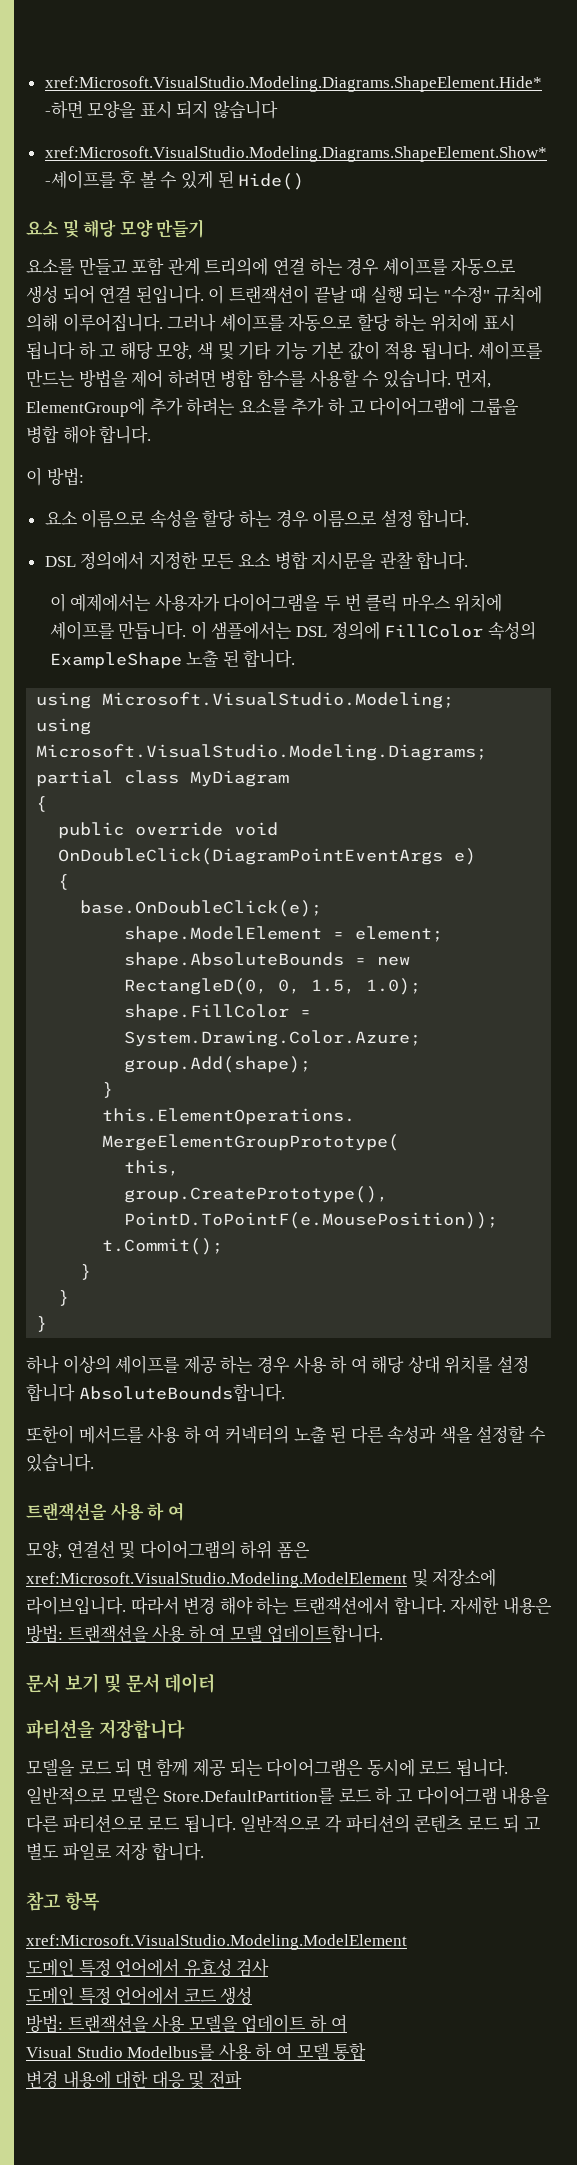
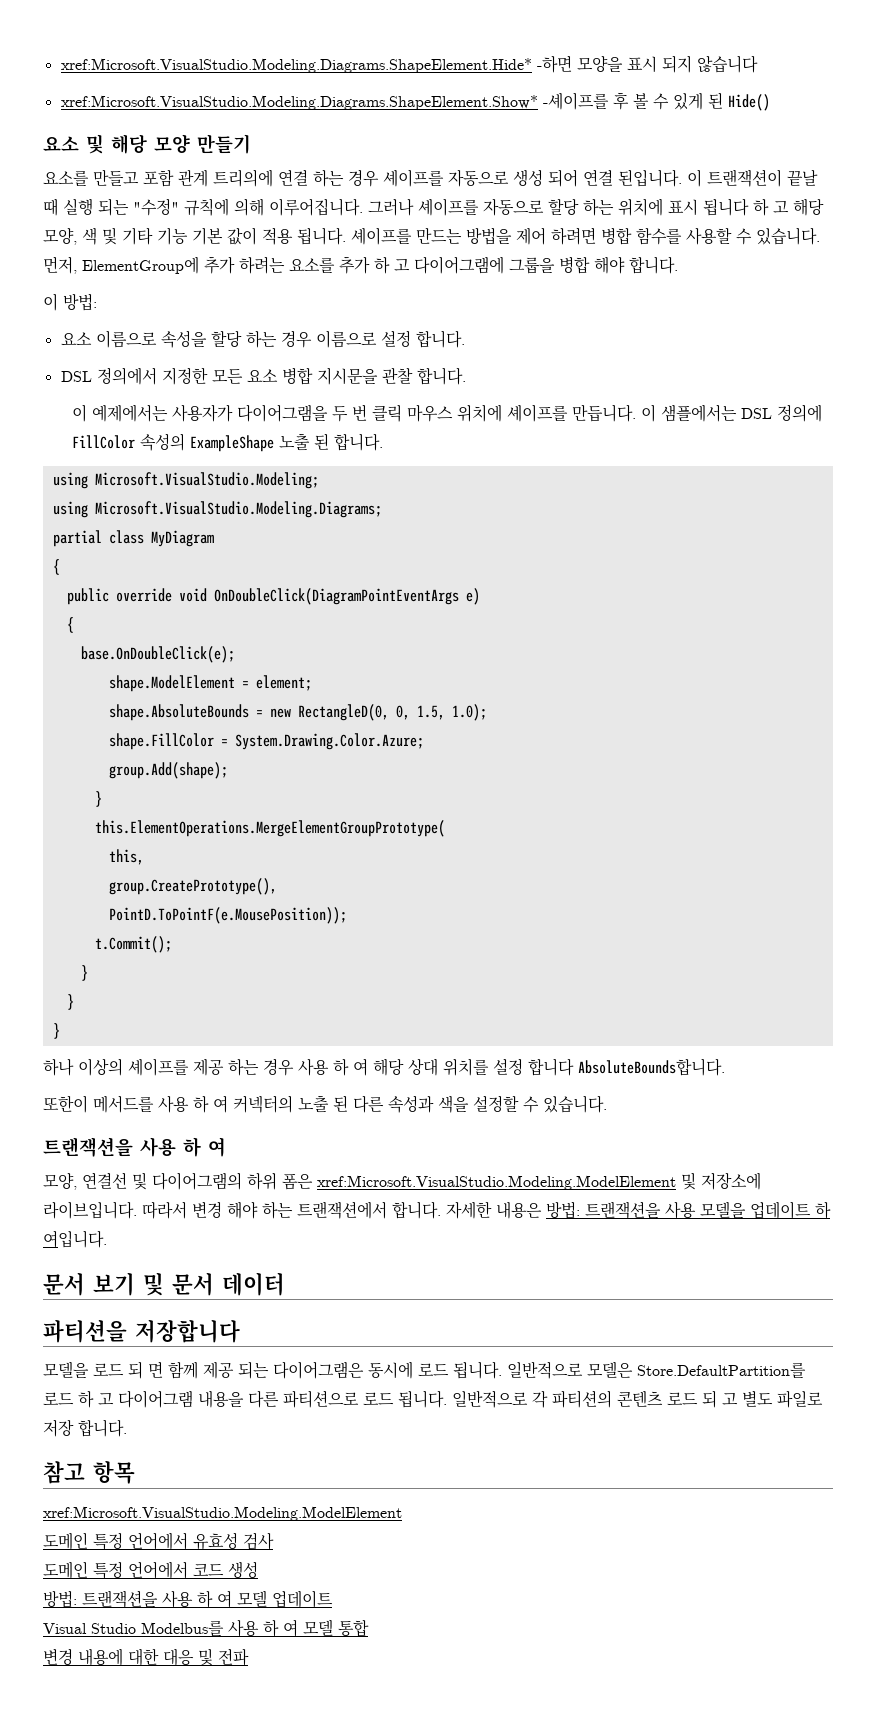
[188,1624,383,1643] 하 여 모델 업데이트합니다. -> [700,1201,831,1219] [43,1230,107,1248] 모델을 업데이트 하 여입니다.
[188,2014,347,2033] 모델을 업데이트 하 여 -> [197,1590,333,1608] 하 여 모델 업데이트

